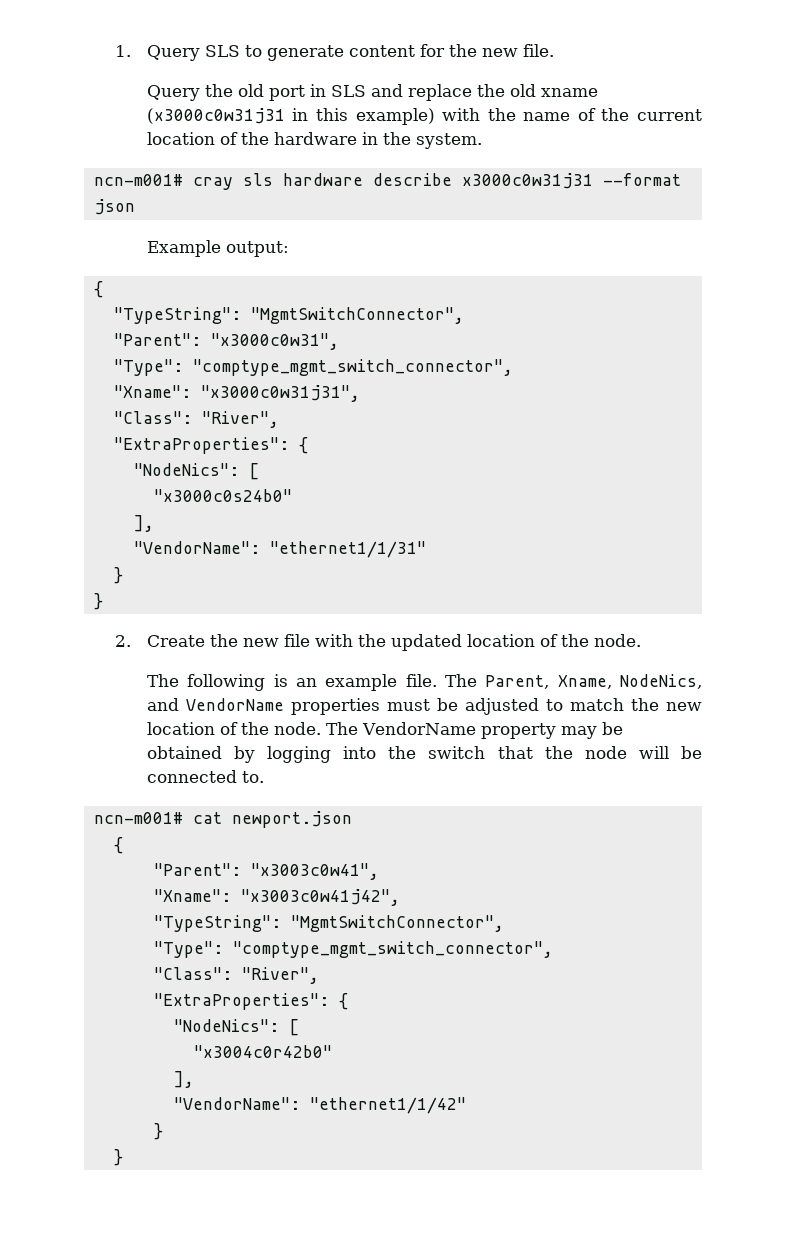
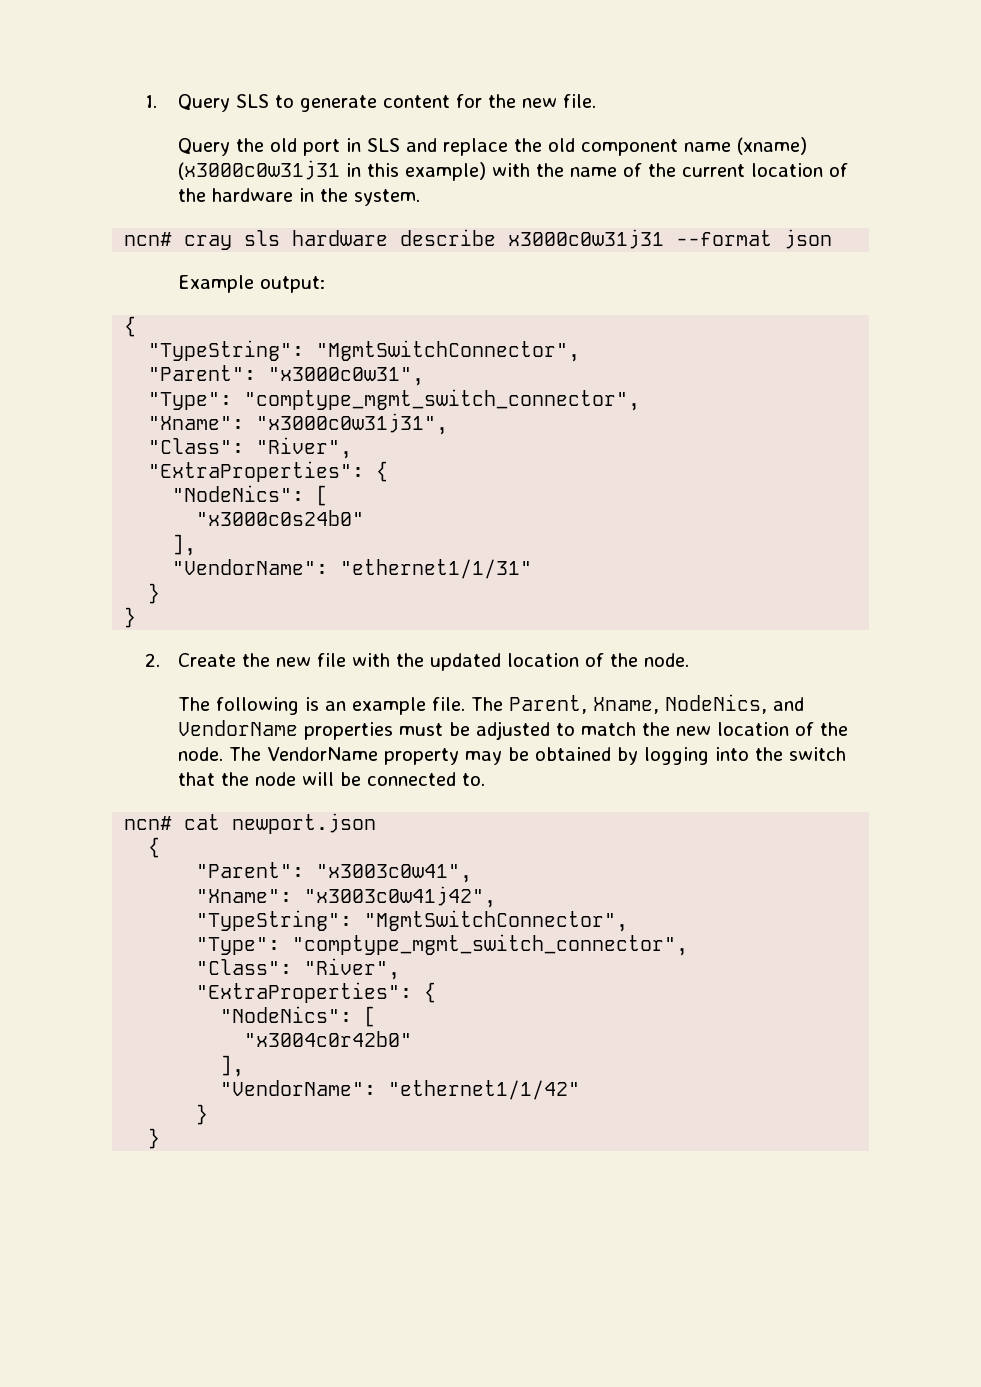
[540,88,598,97] xname -> [581,137,808,156] component name (xname)
[93,174,183,186] ncn-m001# -> [124,232,173,246] ncn#
[93,812,183,824] ncn-m001# -> [124,816,173,830] ncn#

